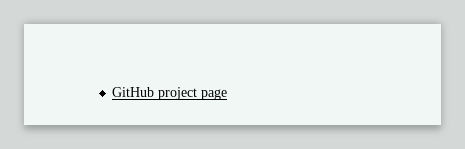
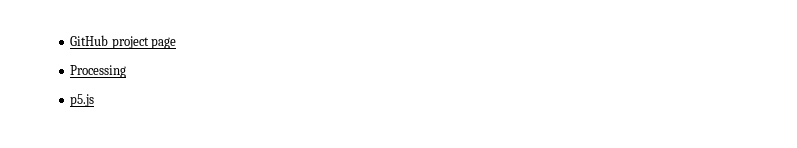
(228, 94) none -> [70,65,127,78] [70,94,95,107] // Processing // p5.js

